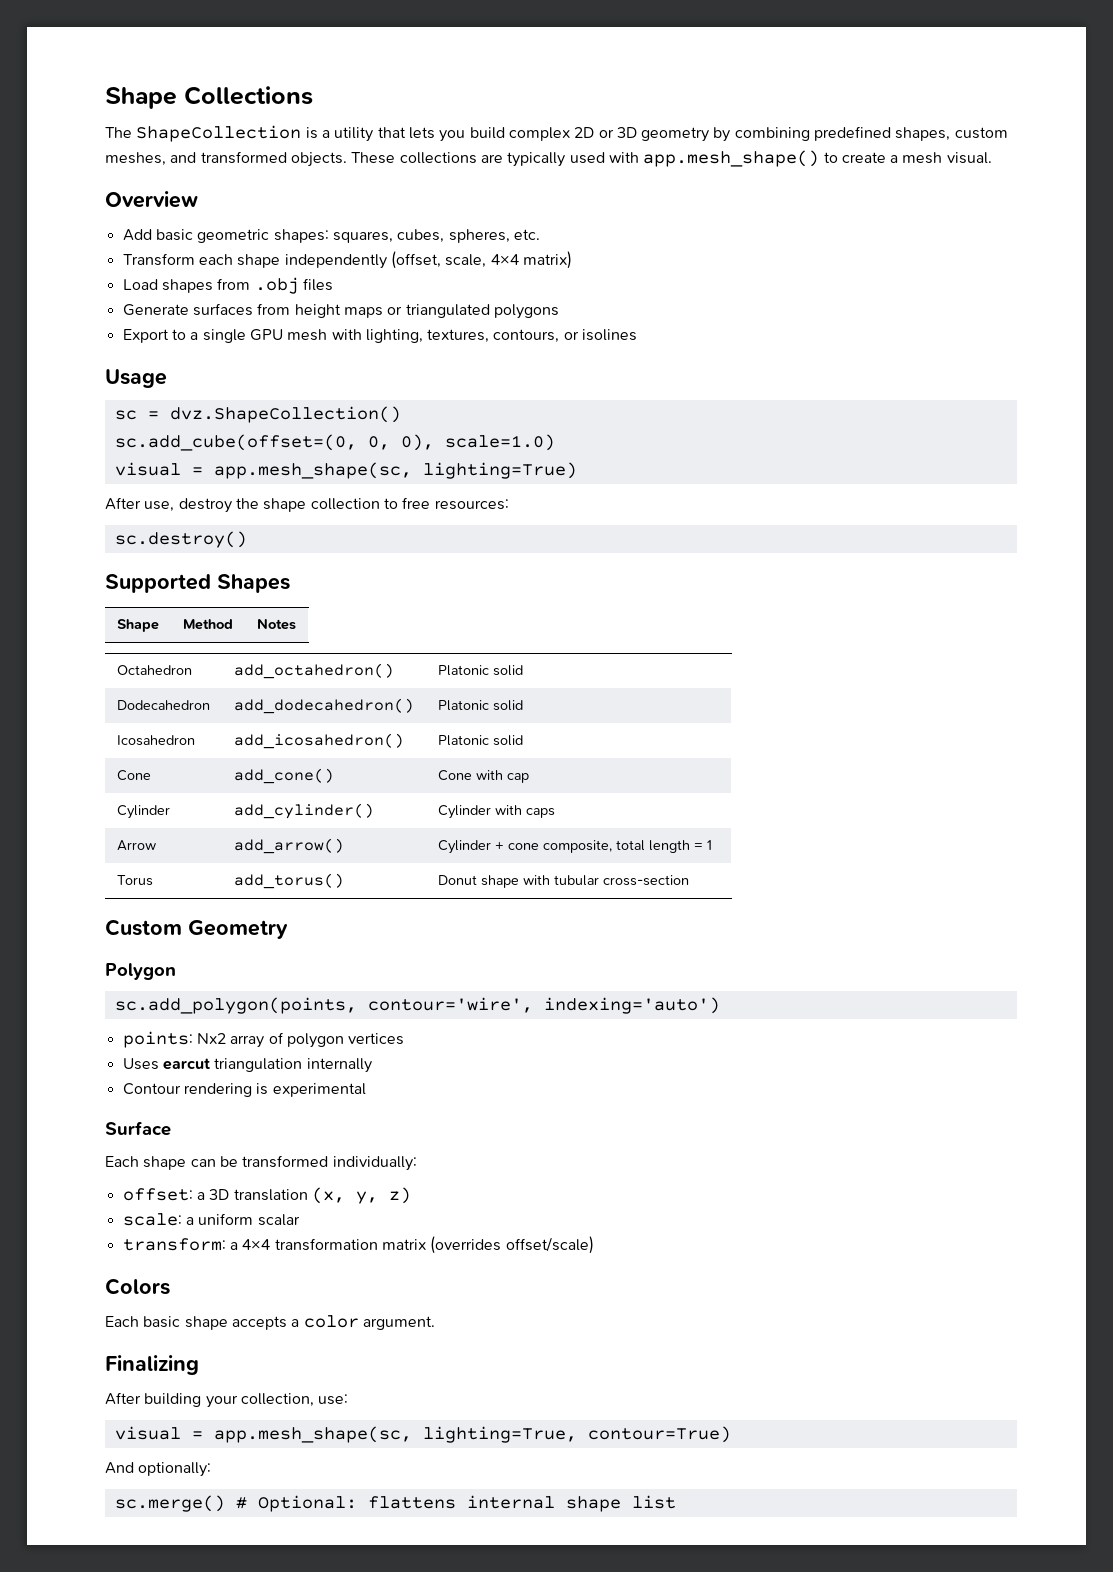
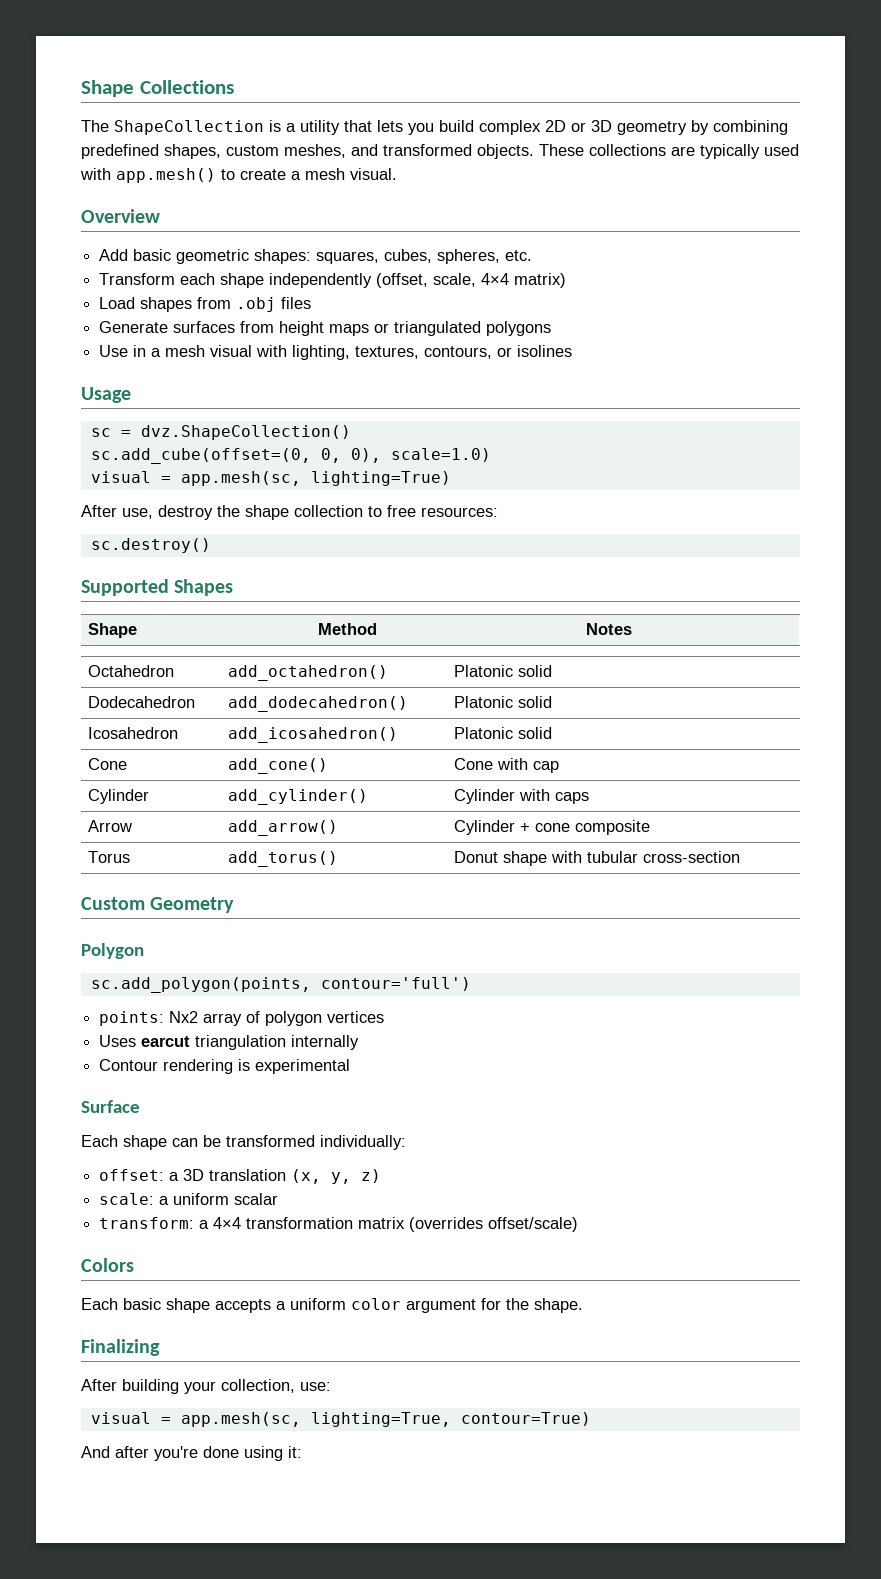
[643,150,820,167] app.mesh_shape() -> [116,168,216,183] app.mesh()
[122,329,328,343] Export to a single GPU mesh -> [99,345,253,357] Use in a mesh visual
[213,462,412,479] app.mesh_shape(sc, -> [180,471,301,486] app.mesh(sc,
[542,840,712,853] composite, total length = 1 -> [574,820,650,835] composite
[367,997,720,1014] contour='wire', indexing='auto') -> [320,977,471,991] contour='full')
[303,1315,435,1330] color argument. -> [290,1298,583,1313] uniform color argument for the shape.
[213,1426,412,1443] app.mesh_shape(sc, -> [180,1412,301,1427] app.mesh(sc,
[138,1462,212,1477] [114,1495,676,1512] optionally: // sc.merge() # Optional: flattens internal shape list -> [115,1446,302,1461] after you're done using it:

